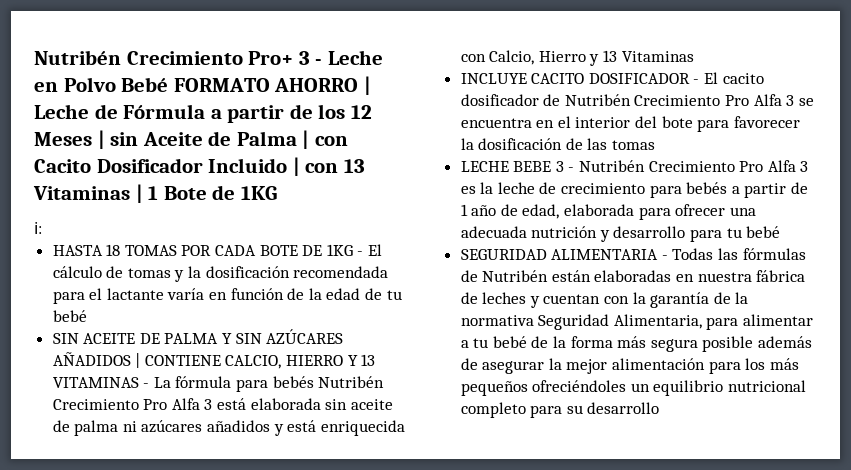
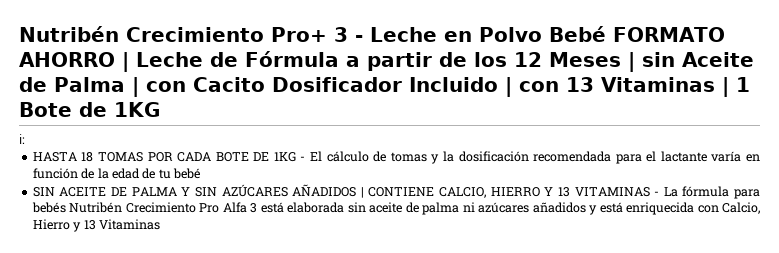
[460,72,764,84] [460,94,814,106] [460,116,800,132] [460,138,656,150] [460,160,809,172] [460,182,809,198] [460,204,756,220] [460,226,781,242] [460,248,806,260] [460,270,806,282] [460,292,749,308] [460,314,814,330] [460,336,813,352] [460,358,799,374] [460,380,807,396] [460,402,660,418] // INCLUYE CACITO DOSIFICADOR - El cacito dosificador de Nutribén Crecimiento Pro Alfa 3 se encuentra en el interior del bote para favorecer la dosificación de las tomas // LECHE BEBE 3 - Nutribén Crecimiento Pro Alfa 3 es la leche de crecimiento para bebés a partir de 1 año de edad, elaborada para ofrecer una adecuada nutrición y desarrollo para tu bebé // SEGURIDAD ALIMENTARIA - Todas las fórmulas de Nutribén están elaboradas en nuestra fábrica de leches y cuentan con la garantía de la normativa Seguridad Alimentaria, para alimentar a tu bebé de la forma más segura posible además de asegurar la mejor alimentación para los más pequeños ofreciéndoles un equilibrio nutricional completo para su desarrollo -> (160, 224) none

